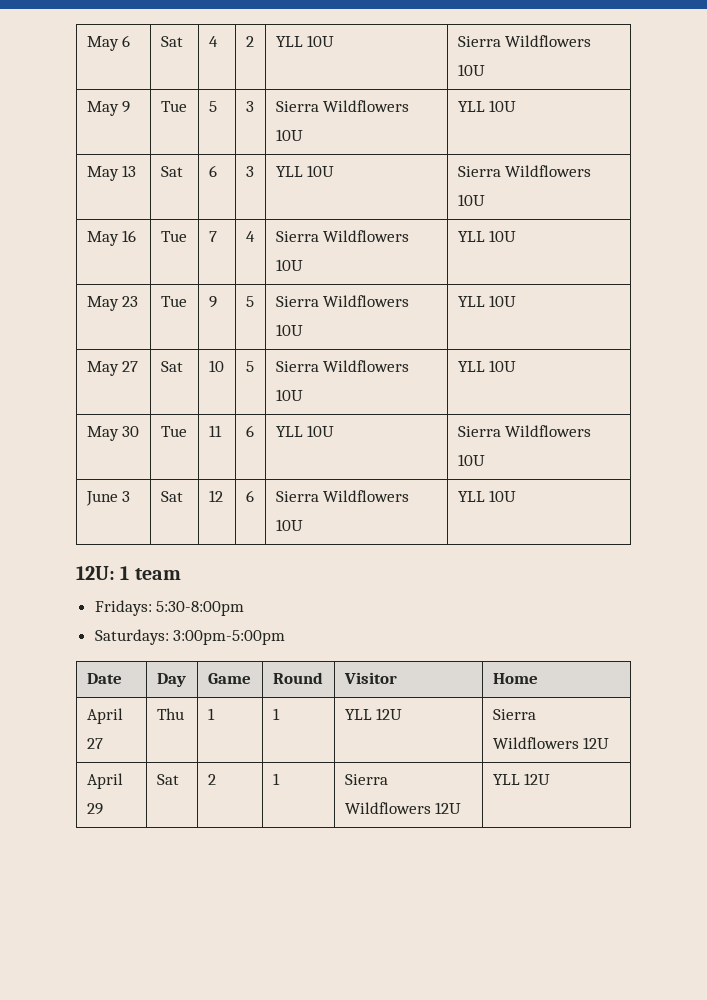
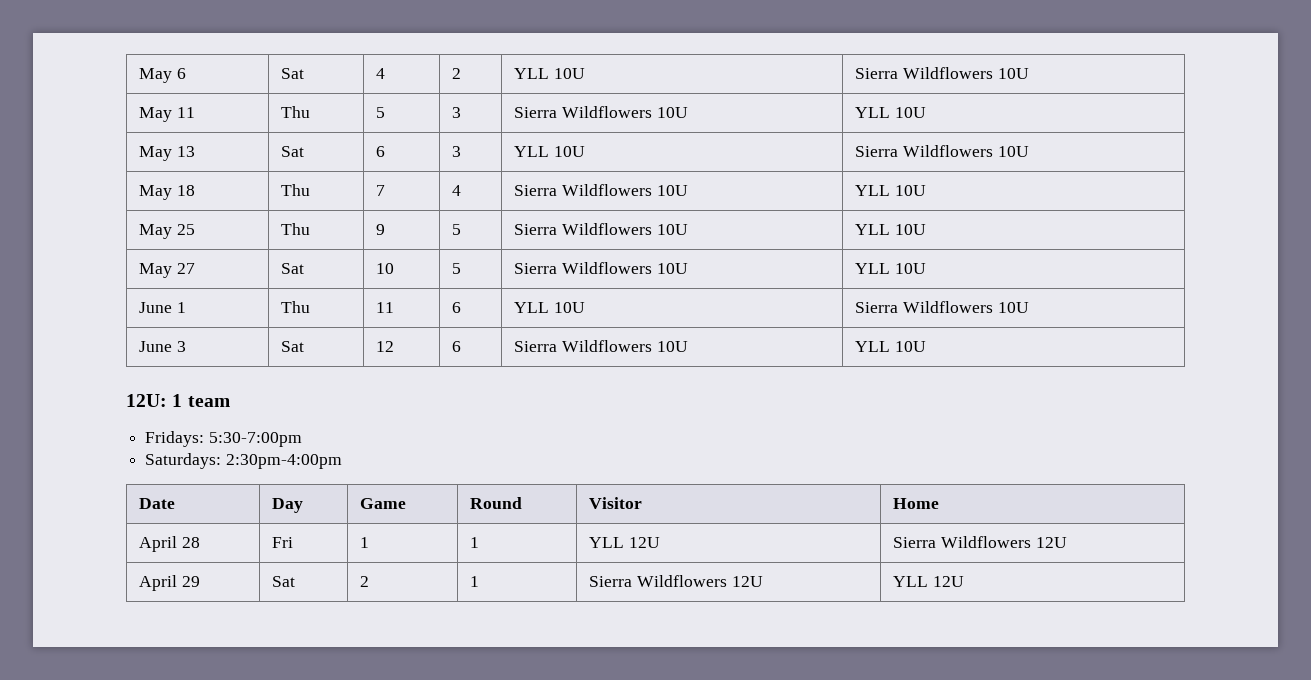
[122,101,131,113] [160,101,187,112] 9 | Tue -> [177,107,196,118] [281,106,311,118] 11 | Thu
[122,230,137,242] [160,231,187,242] 16 | Tue -> [177,185,196,196] [281,184,311,196] 18 | Thu
[122,296,139,307] [160,296,187,307] 23 | Tue -> [177,224,196,235] [281,223,311,235] 25 | Thu
[86,426,140,441] [160,426,187,437] May 30 | Tue -> [139,302,187,313] [281,301,311,313] June 1 | Thu
[156,601,245,616] 5:30-8:00pm -> [208,432,302,447] 5:30-7:00pm
[173,630,286,645] 3:00pm-5:00pm -> [225,454,342,469] 2:30pm-4:00pm
[86,738,103,749] [156,708,184,720] 27 | Thu -> [182,537,201,548] [272,537,294,548] 28 | Fri

